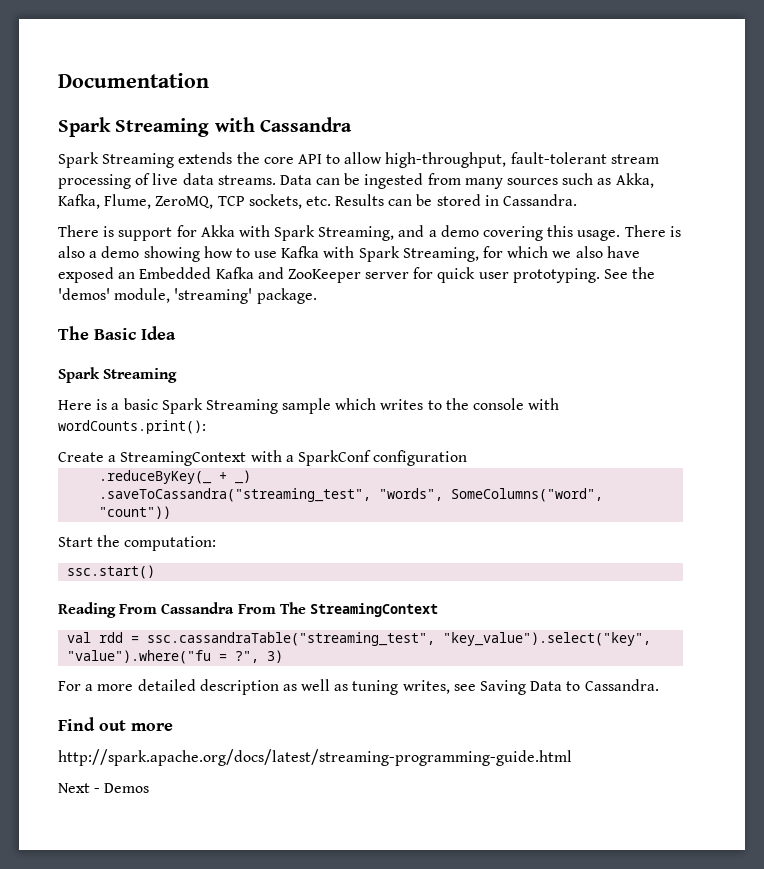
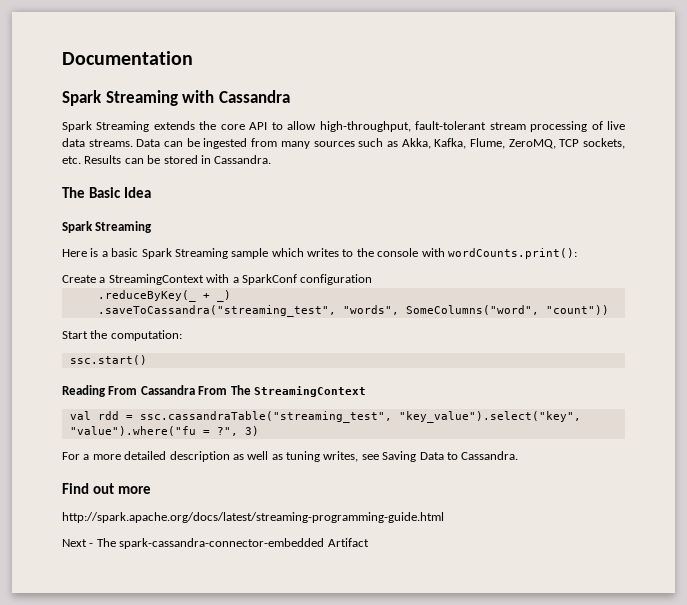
[58,225,681,241] [58,246,640,262] [58,267,656,283] [58,288,317,304] // There is support for Akka with Spark Streaming, and a demo covering this usage. There is also a demo showing how to use Kafka with Spark Streaming, for which we also have exposed an Embedded Kafka and ZooKeeper server for quick user prototyping. See the 'demos' module, 'streaming' package. -> (272, 159) none
[104,783,150,793] Demos -> [96,538,369,549] The spark-cassandra-connector-embedded Artifact

